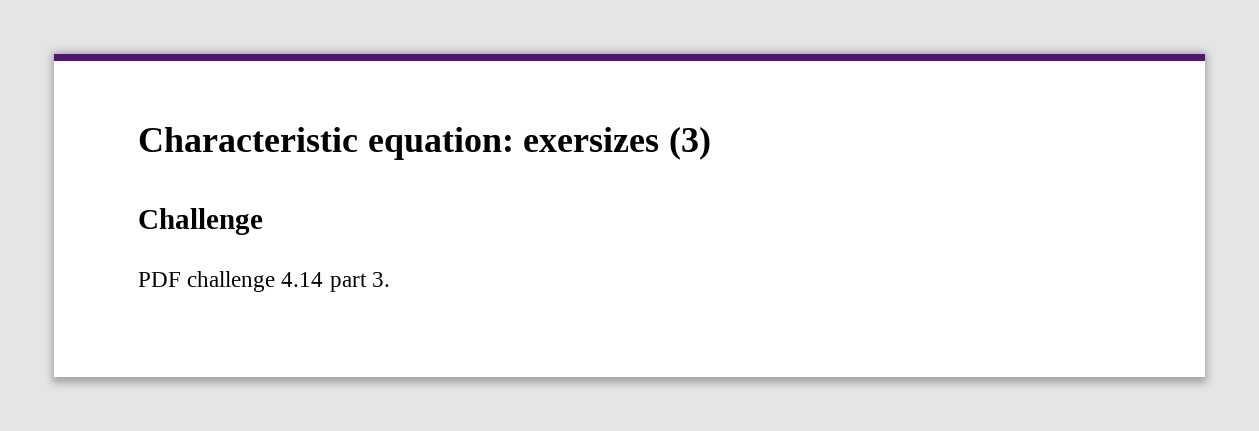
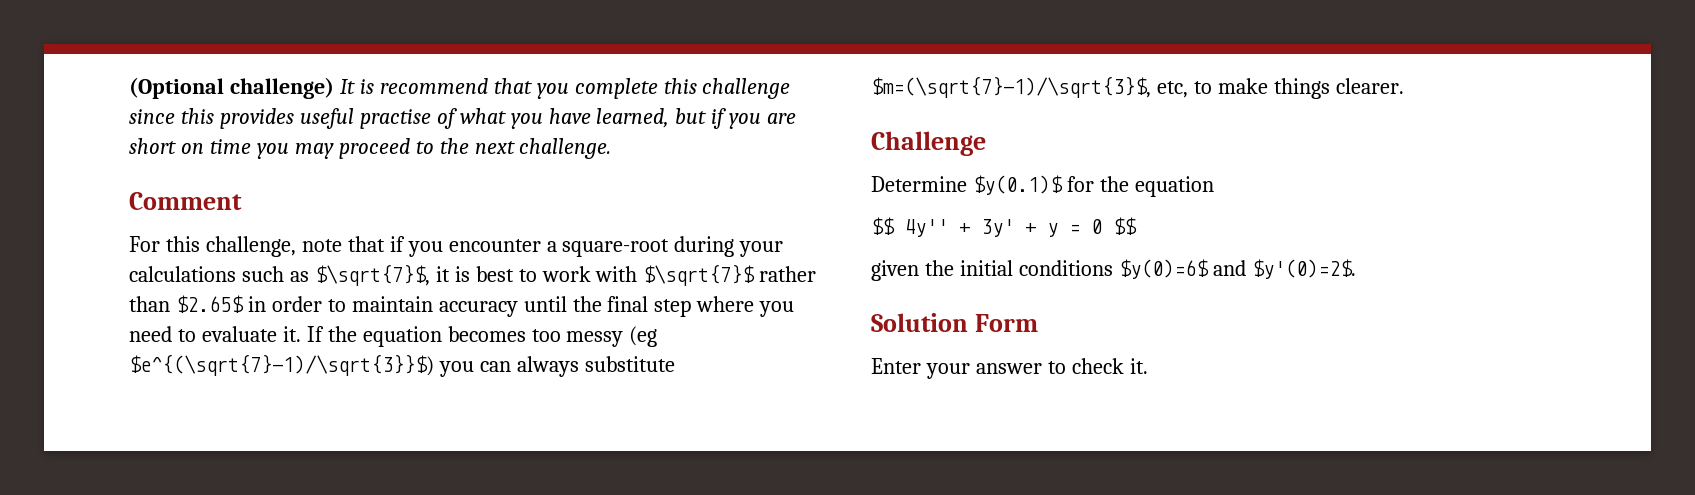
[138,127,712,160] [138,208,263,235] [138,271,390,292] Characteristic equation: exersizes (3) // Challenge // PDF challenge 4.14 part 3. -> [129,77,791,99] [129,108,797,129] [129,138,612,159] [129,192,242,210] [129,236,784,257] [129,264,817,286] [129,295,795,317] [129,326,658,347] [129,354,675,377] [871,76,1404,99] [871,131,986,156] [871,175,1214,197] [871,217,1137,237] [871,259,1356,281] [871,313,1038,332] [871,358,1148,379] (Optional challenge) It is recommend that you complete this challenge since this provides useful practise of what you have learned, but if you are short on time you may proceed to the next challenge. // Comment // For this challenge, note that if you encounter a square-root during your calculations such as $\sqrt{7}$, it is best to work with $\sqrt{7}$ rather than $2.65$ in order to maintain accuracy until the final step where you need to evaluate it. If the equation becomes too messy (eg $e^{(\sqrt{7}-1)/\sqrt{3}}$) you can always substitute $m=(\sqrt{7}-1)/\sqrt{3}$, etc, to make things clearer. // Challenge // Determine $y(0.1)$ for the equation // $$ 4y'' + 3y' + y = 0 $$ // given the initial conditions $y(0)=6$ and $y'(0)=2$. // Solution Form // Enter your answer to check it.

